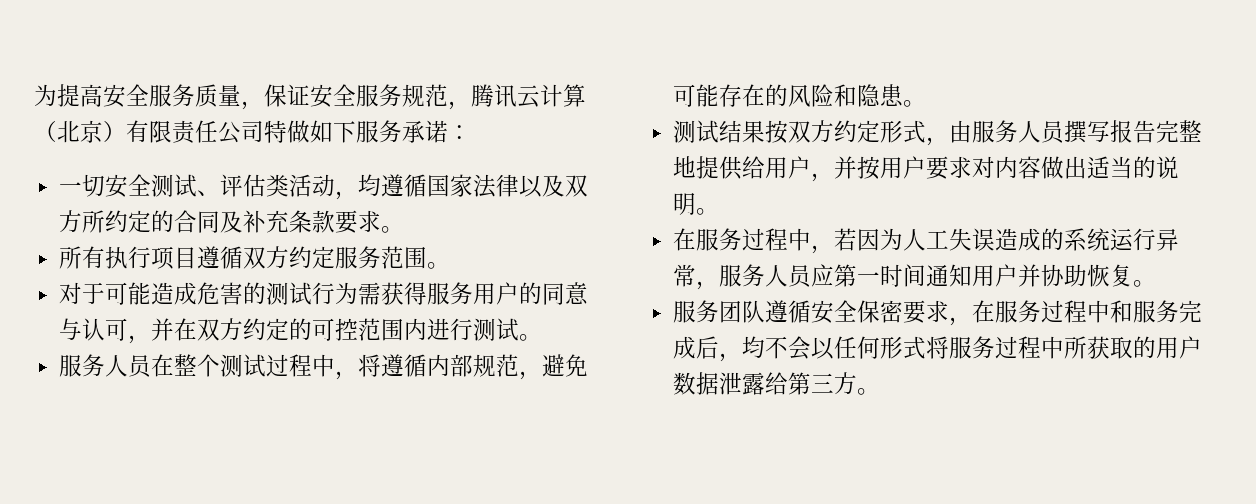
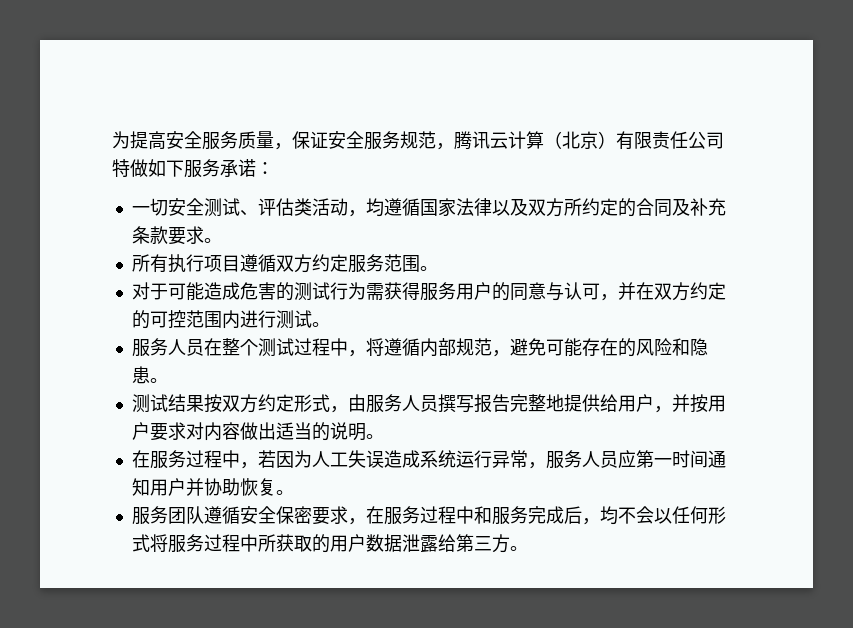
[1040,228,1064,250] 的 -> (420, 459) none

